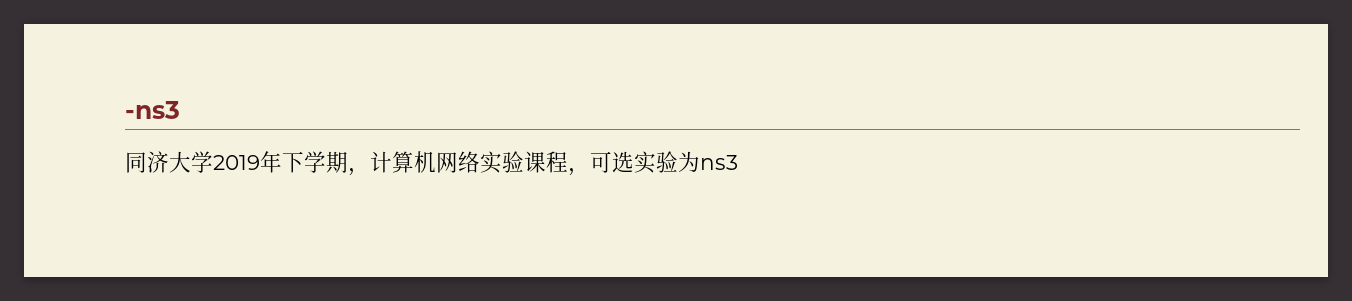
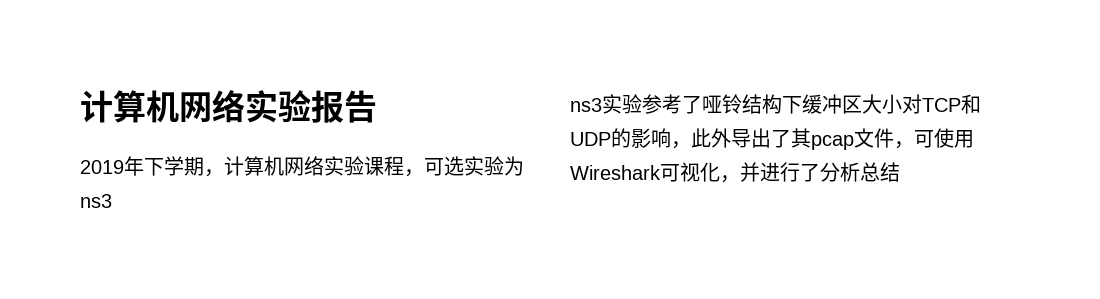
[125,101,180,119] [125,151,213,173] -ns3 // 同济大学 -> [80,90,377,123] 计算机网络实验报告 //
(738, 162) none -> [570,94,981,114] [570,128,974,150] [570,162,900,183] // ns3实验参考了哑铃结构下缓冲区大小对TCP和UDP的影响，此外导出了其pcap文件，可使用Wireshark可视化，并进行了分析总结

